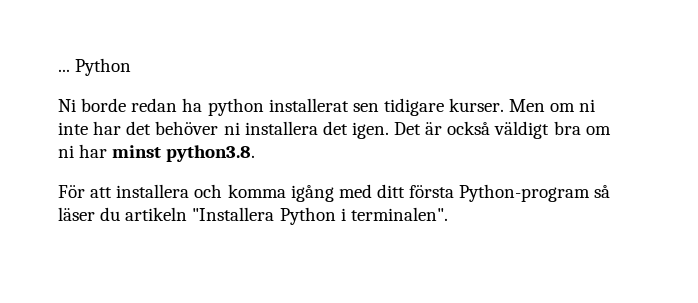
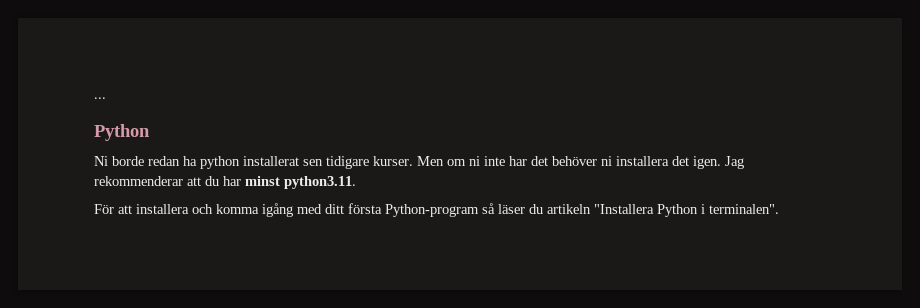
(70, 70) none -> (106, 98) //
[394,121,611,139] [58,145,74,158] Det är också väldigt bra om ni -> [725,156,744,169] [94,176,219,186] Jag rekommenderar att du
[166,145,256,162] python3.8. -> [284,176,356,189] python3.11.

